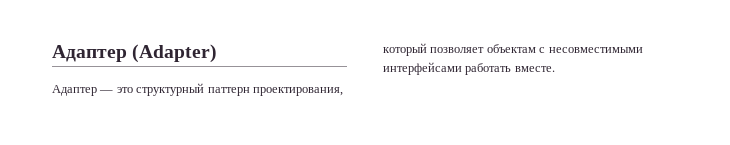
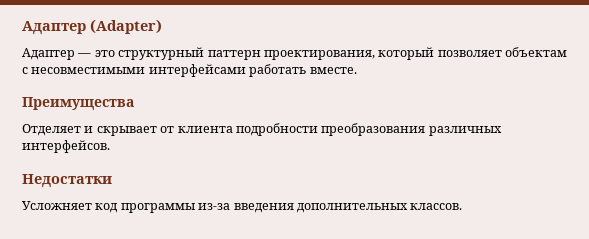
(555, 69) none -> [22,97,134,111] [22,123,502,136] [22,140,110,153] [22,174,112,188] [22,201,463,213] // Преимущества // Отделяет и скрывает от клиента подробности преобразования различных интерфейсов. // Недостатки // Усложняет код программы из-за введения дополнительных классов.

